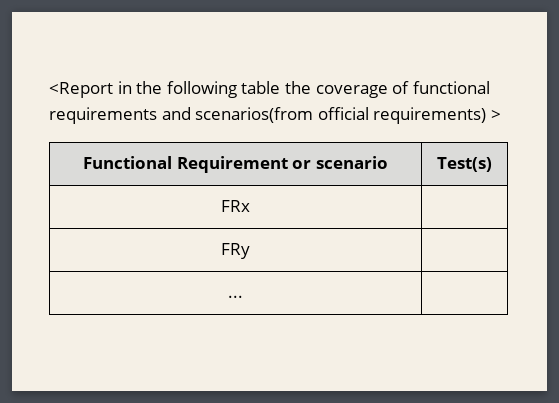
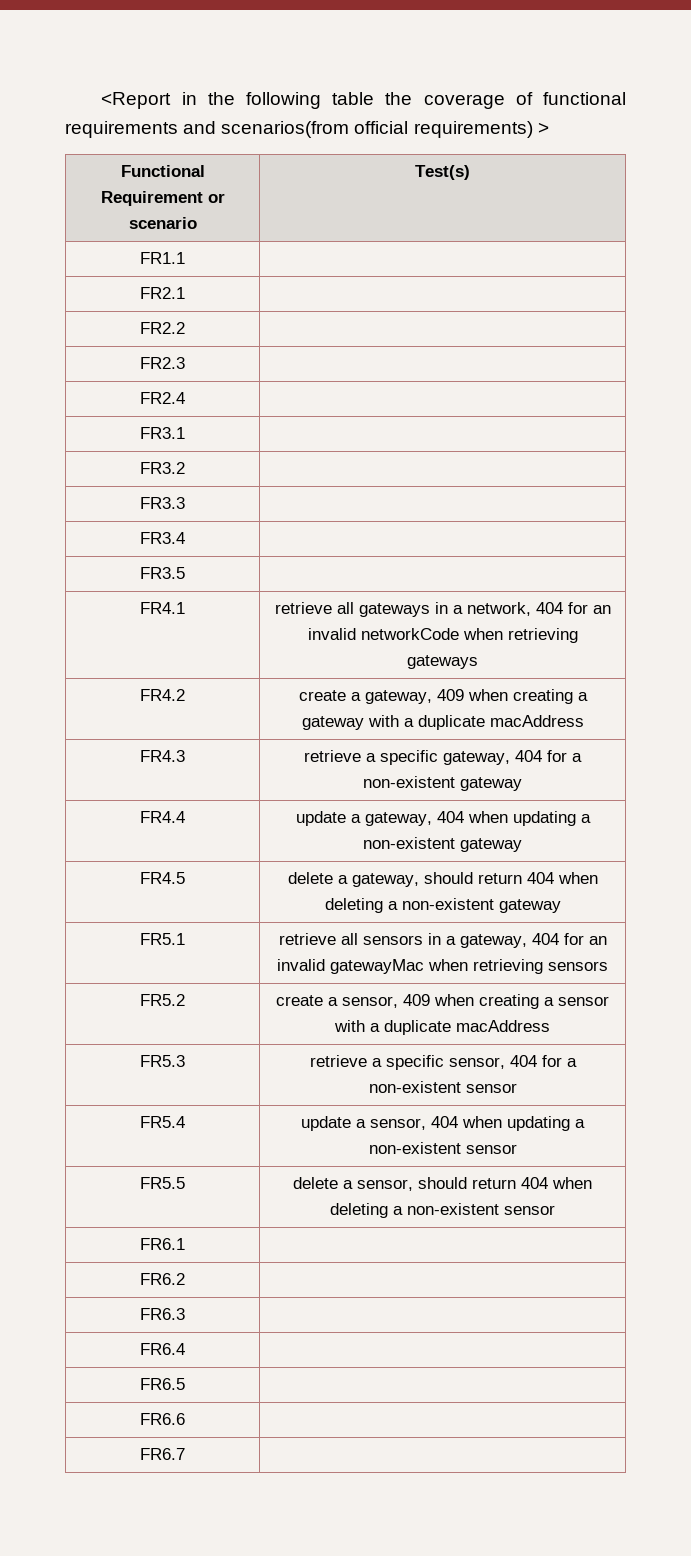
[221,200,250,212] [221,243,250,259] [228,295,243,298] FRx | // FRy | // ... -> [140,252,185,264] [140,287,185,299] [140,322,185,334] [140,357,185,369] [140,392,185,404] [140,427,185,439] [140,462,185,474] [140,497,185,509] [140,532,185,544] [140,567,185,579] [140,602,185,614] [274,602,611,617] [307,628,578,643] [406,655,478,669] [140,689,185,701] [298,689,588,704] [301,715,584,730] [140,750,185,762] [304,750,582,765] [362,776,522,791] [140,811,185,823] [295,811,591,826] [362,837,522,852] [140,872,185,884] [287,872,598,887] [324,898,561,913] [140,933,185,945] [278,933,607,948] [277,959,608,974] [140,994,185,1006] [276,994,609,1009] [333,1020,550,1035] [140,1055,185,1067] [309,1055,577,1070] [368,1081,517,1093] [140,1116,185,1128] [301,1116,585,1131] [368,1142,517,1154] [140,1177,185,1189] [293,1177,592,1191] [330,1203,555,1218] [140,1238,185,1250] [140,1273,185,1285] [140,1308,185,1320] [140,1343,185,1355] [140,1378,185,1390] [140,1413,185,1425] [140,1448,185,1460] FR1.1 | // FR2.1 | // FR2.2 | // FR2.3 | // FR2.4 | // FR3.1 | // FR3.2 | // FR3.3 | // FR3.4 | // FR3.5 | // FR4.1 | retrieve all gateways in a network, 404 for an invalid networkCode when retrieving gateways // FR4.2 | create a gateway, 409 when creating a gateway with a duplicate macAddress // FR4.3 | retrieve a specific gateway, 404 for a non-existent gateway // FR4.4 | update a gateway, 404 when updating a non-existent gateway // FR4.5 | delete a gateway, should return 404 when deleting a non-existent gateway // FR5.1 | retrieve all sensors in a gateway, 404 for an invalid gatewayMac when retrieving sensors // FR5.2 | create a sensor, 409 when creating a sensor with a duplicate macAddress // FR5.3 | retrieve a specific sensor, 404 for a non-existent sensor // FR5.4 | update a sensor, 404 when updating a non-existent sensor // FR5.5 | delete a sensor, should return 404 when deleting a non-existent sensor // FR6.1 | // FR6.2 | // FR6.3 | // FR6.4 | // FR6.5 | // FR6.6 | // FR6.7

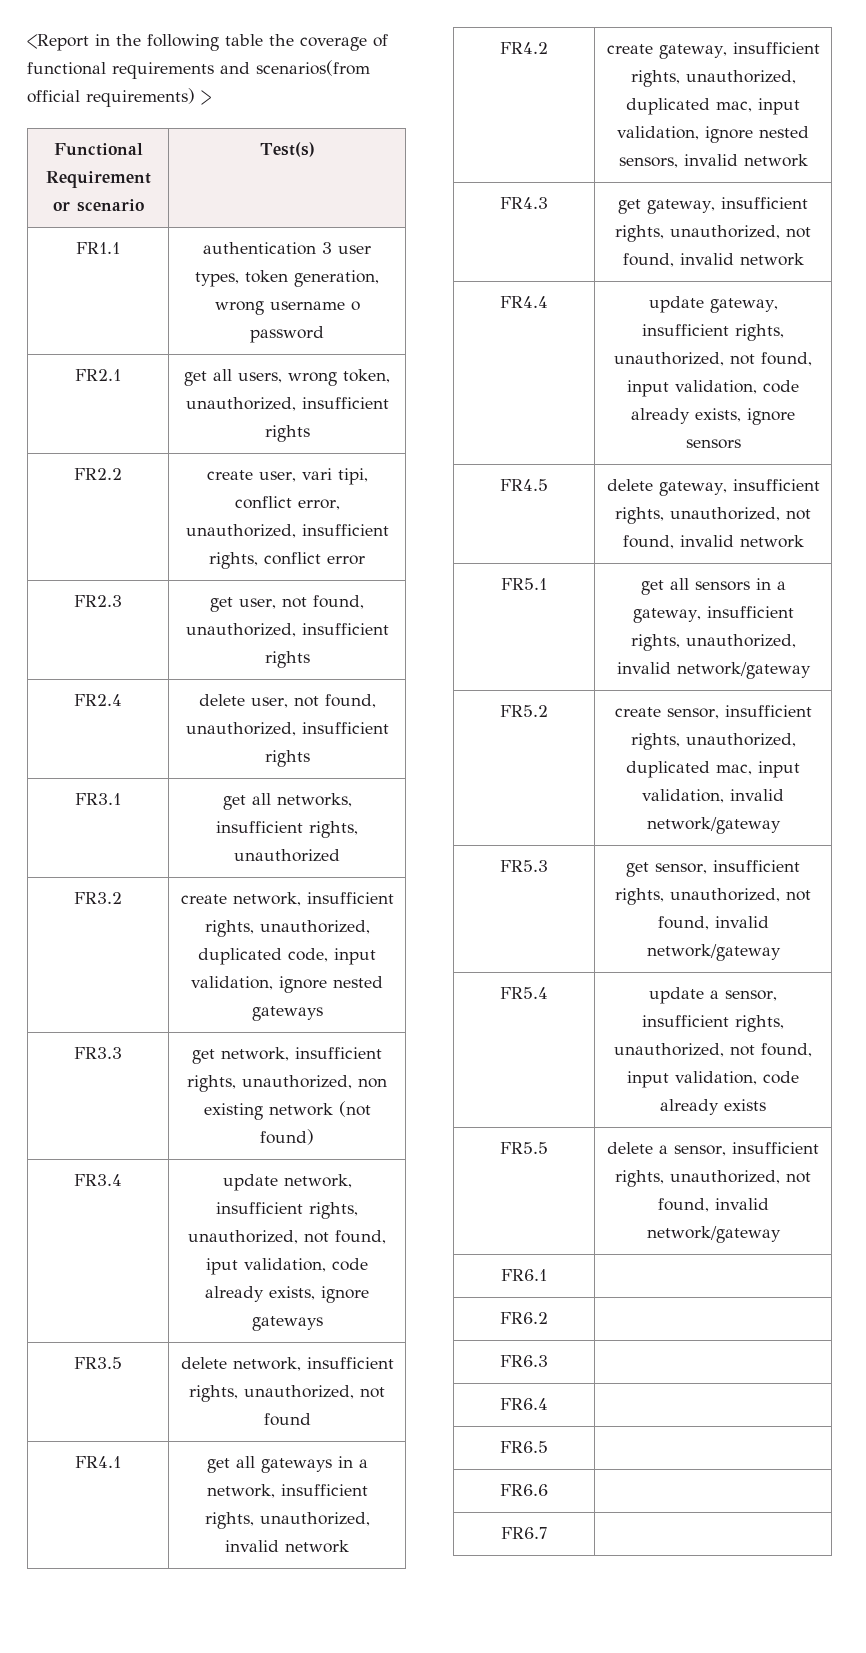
[140,287,185,299] [140,322,185,334] [140,357,185,369] [140,392,185,404] [140,427,185,439] [140,462,185,474] [140,497,185,509] [140,532,185,544] [140,567,185,579] // FR2.1 | // FR2.2 | // FR2.3 | // FR2.4 | // FR3.1 | // FR3.2 | // FR3.3 | // FR3.4 | // FR3.5 | -> [203,242,371,255] [195,270,379,287] [214,301,360,315] [250,326,324,343] [75,369,121,381] [184,369,390,386] [185,397,389,411] [264,425,310,442] [74,468,122,480] [206,468,368,485] [234,496,340,510] [185,524,389,538] [209,552,365,569] [74,595,122,607] [210,595,364,612] [185,623,389,637] [264,651,310,668] [74,694,122,706] [198,694,376,708] [185,722,389,736] [264,750,310,767] [75,793,121,805] [222,793,352,810] [216,821,358,838] [234,849,340,862] [74,892,122,904] [180,892,394,906] [204,920,370,937] [198,948,376,965] [191,976,383,993] [251,1006,323,1021] [74,1047,122,1059] [192,1047,382,1064] [187,1075,387,1092] [203,1101,371,1120] [260,1129,314,1145] [74,1174,122,1186] [222,1174,352,1191] [216,1202,358,1219] [188,1230,386,1244] [206,1258,368,1275] [205,1286,369,1303] [251,1316,323,1331] [74,1357,122,1369] [180,1357,394,1371] [189,1385,385,1402] [263,1413,311,1426] authentication 3 user types, token generation, wrong username o password // FR2.1 | get all users, wrong token, unauthorized, insufficient rights // FR2.2 | create user, vari tipi, conflict error, unauthorized, insufficient rights, conflict error // FR2.3 | get user, not found, unauthorized, insufficient rights // FR2.4 | delete user, not found, unauthorized, insufficient rights // FR3.1 | get all networks, insufficient rights, unauthorized // FR3.2 | create network, insufficient rights, unauthorized, duplicated code, input validation, ignore nested gateways // FR3.3 | get network, insufficient rights, unauthorized, non existing network (not found) // FR3.4 | update network, insufficient rights, unauthorized, not found, iput validation, code already exists, ignore gateways // FR3.5 | delete network, insufficient rights, unauthorized, not found
[274,602,332,614] retrieve -> [206,1458,230,1473] get
[535,602,611,614] [307,628,578,643] [406,655,478,669] [140,689,185,701] [298,689,588,704] [301,715,584,730] [140,750,185,762] [304,750,582,765] [362,776,522,791] [140,811,185,823] [295,811,591,826] [362,837,522,852] [140,872,185,884] [287,872,598,887] [324,898,561,913] 404 for an invalid networkCode when retrieving gateways // FR4.2 | create a gateway, 409 when creating a gateway with a duplicate macAddress // FR4.3 | retrieve a specific gateway, 404 for a non-existent gateway // FR4.4 | update a gateway, 404 when updating a non-existent gateway // FR4.5 | delete a gateway, should return 404 when deleting a non-existent gateway -> [280,1484,368,1496] [204,1512,370,1529] [225,1540,349,1553] [500,42,548,54] [606,42,820,59] [630,70,796,87] [626,98,800,115] [617,126,809,143] [618,154,808,168] [500,197,548,209] [618,197,808,214] [615,225,811,242] [622,253,804,267] [500,296,548,308] [648,296,778,313] [642,324,784,341] [614,352,812,366] [627,380,799,397] [631,408,795,425] [685,439,741,449] [500,479,548,491] [606,479,820,496] [615,507,811,524] [622,535,804,549] insufficient rights, unauthorized, invalid network // FR4.2 | create gateway, insufficient rights, unauthorized, duplicated mac, input validation, ignore nested sensors, invalid network // FR4.3 | get gateway, insufficient rights, unauthorized, not found, invalid network // FR4.4 | update gateway, insufficient rights, unauthorized, not found, input validation, code already exists, ignore sensors // FR4.5 | delete gateway, insufficient rights, unauthorized, not found, invalid network
[278,933,336,945] retrieve -> [640,580,664,595] get
[531,933,607,945] [277,959,608,974] [140,994,185,1006] [276,994,609,1009] [333,1020,550,1035] [140,1055,185,1067] [309,1055,577,1070] [368,1081,517,1093] [140,1116,185,1128] [301,1116,585,1131] [368,1142,517,1154] [140,1177,185,1189] [293,1177,592,1191] [330,1203,555,1218] 404 for an invalid gatewayMac when retrieving sensors // FR5.2 | create a sensor, 409 when creating a sensor with a duplicate macAddress // FR5.3 | retrieve a specific sensor, 404 for a non-existent sensor // FR5.4 | update a sensor, 404 when updating a non-existent sensor // FR5.5 | delete a sensor, should return 404 when deleting a non-existent sensor -> [706,606,794,618] [630,634,796,651] [616,662,811,679] [500,705,548,717] [614,705,812,719] [630,733,796,750] [626,761,800,778] [642,789,784,803] [646,817,781,834] [500,860,548,872] [626,860,800,877] [615,888,811,905] [657,916,769,930] [646,944,781,961] [500,987,548,999] [649,987,777,1004] [642,1015,784,1032] [614,1043,812,1057] [627,1071,799,1088] [660,1099,766,1115] [500,1142,548,1154] [607,1142,819,1156] [615,1170,811,1187] [657,1198,769,1212] [646,1226,781,1243] insufficient rights, unauthorized, invalid network/gateway // FR5.2 | create sensor, insufficient rights, unauthorized, duplicated mac, input validation, invalid network/gateway // FR5.3 | get sensor, insufficient rights, unauthorized, not found, invalid network/gateway // FR5.4 | update a sensor, insufficient rights, unauthorized, not found, input validation, code already exists // FR5.5 | delete a sensor, insufficient rights, unauthorized, not found, invalid network/gateway

